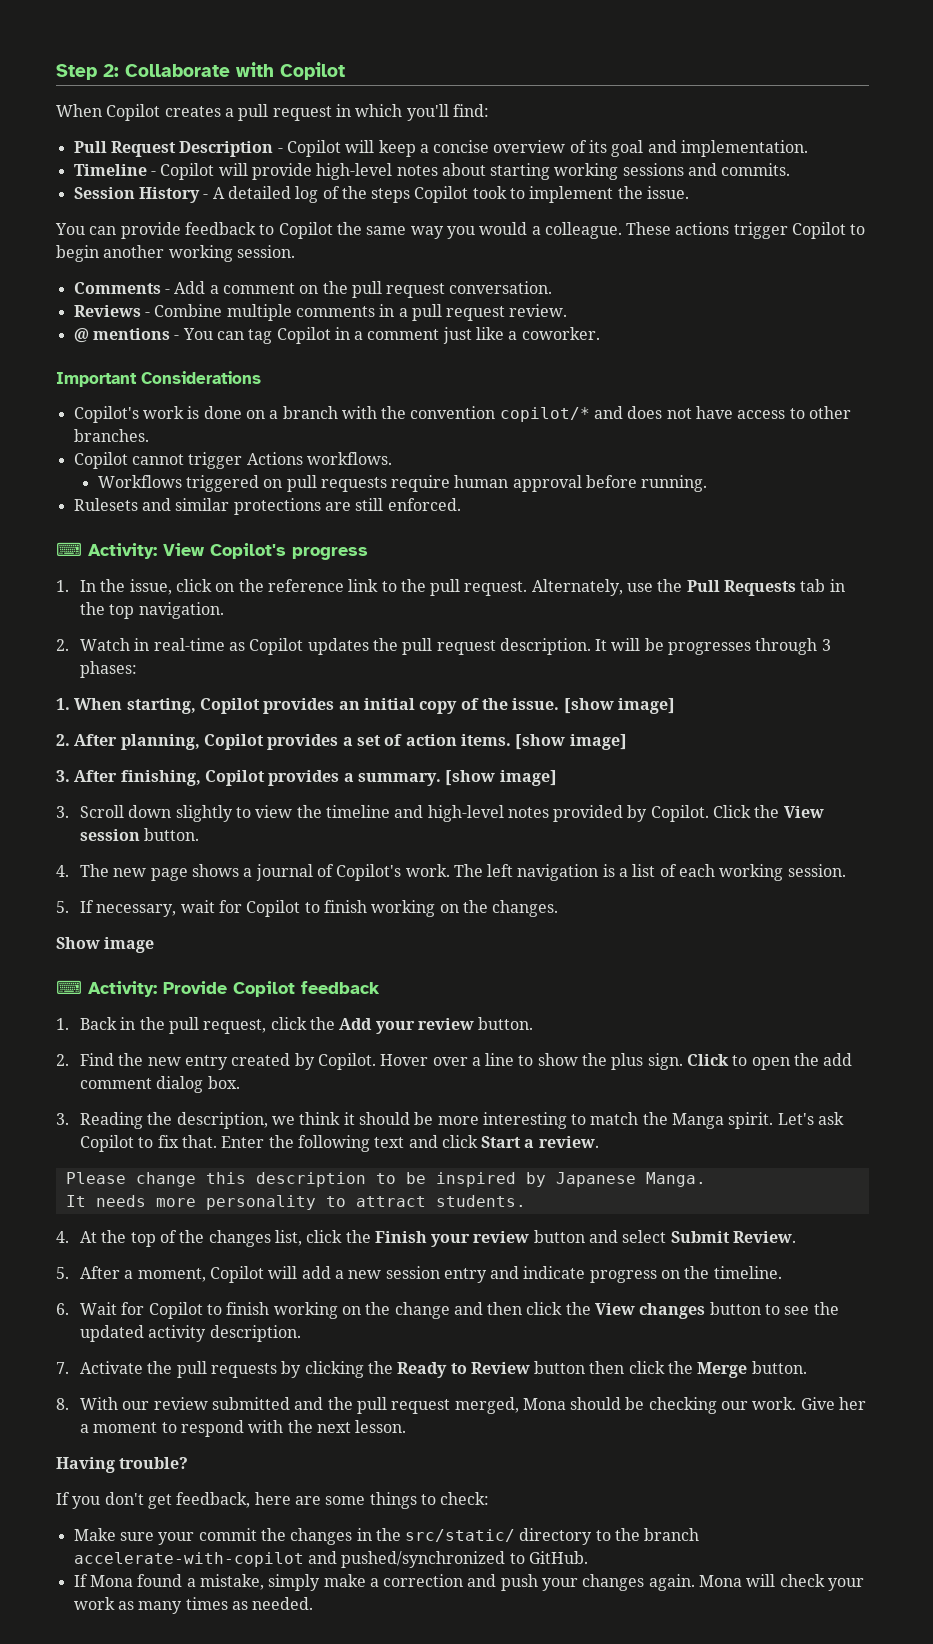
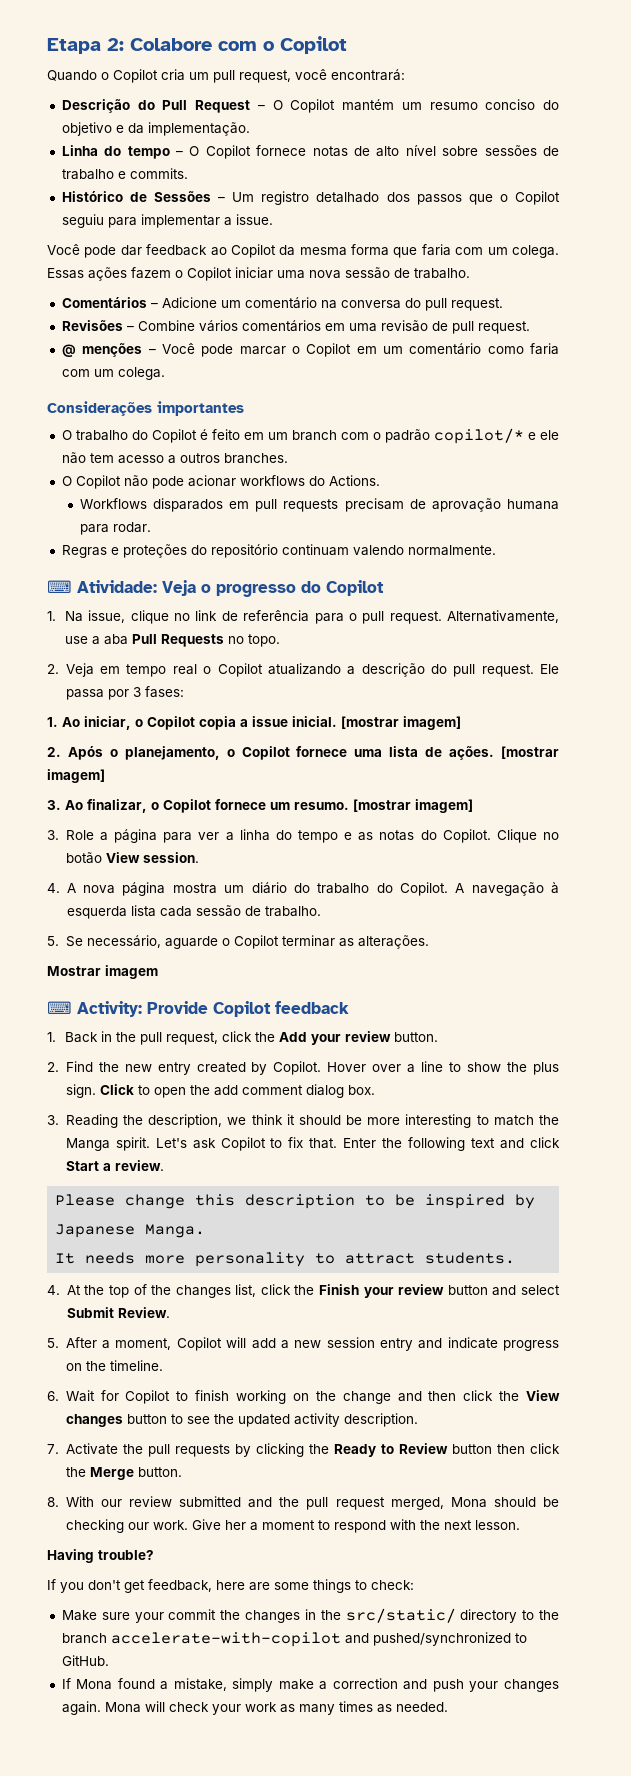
[56,62,345,80] [56,104,489,121] [73,140,809,157] [73,163,791,180] [73,186,690,203] [55,222,866,239] [56,245,295,262] [73,281,553,298] [73,304,568,321] [73,327,600,344] [56,371,261,387] [73,406,852,423] [73,429,149,442] [73,452,392,469] [97,475,708,492] [73,498,461,515] [56,542,368,560] [56,579,845,596] [79,602,224,619] [56,638,831,655] [79,661,137,678] [56,698,675,714] [56,734,627,750] [56,770,557,786] [56,805,824,822] [79,828,200,841] [56,864,846,881] [56,900,559,917] [56,937,155,953] Step 2: Collaborate with Copilot // When Copilot creates a pull request in which you'll find: // Pull Request Description - Copilot will keep a concise overview of its goal and implementation. // Timeline - Copilot will provide high-level notes about starting working sessions and commits. // Session History - A detailed log of the steps Copilot took to implement the issue. // You can provide feedback to Copilot the same way you would a colleague. These actions trigger Copilot to begin another working session. // Comments - Add a comment on the pull request conversation. // Reviews - Combine multiple comments in a pull request review. // @ mentions - You can tag Copilot in a comment just like a coworker. // Important Considerations // Copilot's work is done on a branch with the convention copilot/* and does not have access to other branches. // Copilot cannot trigger Actions workflows. // Workflows triggered on pull requests require human approval before running. // Rulesets and similar protections are still enforced. // ⌨ Activity: View Copilot's progress // 1. In the issue, click on the reference link to the pull request. Alternately, use the Pull Requests tab in the top navigation. // 2. Watch in real-time as Copilot updates the pull request description. It will be progresses through 3 phases: // 1. When starting, Copilot provides an initial copy of the issue. [show image] // 2. After planning, Copilot provides a set of action items. [show image] // 3. After finishing, Copilot provides a summary. [show image] // 3. Scroll down slightly to view the timeline and high-level notes provided by Copilot. Click the View session button. // 4. The new page shows a journal of Copilot's work. The left navigation is a list of each working session. // 5. If necessary, wait for Copilot to finish working on the changes. // Show image -> [47,36,347,54] [47,69,405,83] [61,99,559,113] [61,122,250,136] [61,145,559,159] [61,168,188,180] [61,191,560,205] [61,214,273,228] [47,244,559,258] [47,267,470,281] [61,297,503,311] [61,320,530,334] [61,343,559,357] [61,367,165,380] [47,401,244,416] [61,428,559,444] [61,452,288,464] [61,475,380,489] [79,498,559,512] [79,522,151,535] [61,544,496,558] [47,580,384,597] [47,610,559,624] [64,634,280,647] [47,663,560,677] [65,686,184,700] [47,716,461,730] [47,746,560,760] [47,769,105,783] [47,799,473,813] [47,829,559,843] [65,852,199,864] [47,882,560,896] [66,905,321,919] [47,935,429,949] [47,965,158,979] Etapa 2: Colabore com o Copilot // Quando o Copilot cria um pull request, você encontrará: // Descrição do Pull Request – O Copilot mantém um resumo conciso do objetivo e da implementação. // Linha do tempo – O Copilot fornece notas de alto nível sobre sessões de trabalho e commits. // Histórico de Sessões – Um registro detalhado dos passos que o Copilot seguiu para implementar a issue. // Você pode dar feedback ao Copilot da mesma forma que faria com um colega. Essas ações fazem o Copilot iniciar uma nova sessão de trabalho. // Comentários – Adicione um comentário na conversa do pull request. // Revisões – Combine vários comentários em uma revisão de pull request. // @ menções – Você pode marcar o Copilot em um comentário como faria com um colega. // Considerações importantes // O trabalho do Copilot é feito em um branch com o padrão copilot/* e ele não tem acesso a outros branches. // O Copilot não pode acionar workflows do Actions. // Workflows disparados em pull requests precisam de aprovação humana para rodar. // Regras e proteções do repositório continuam valendo normalmente. // ⌨ Atividade: Veja o progresso do Copilot // 1. Na issue, clique no link de referência para o pull request. Alternativamente, use a aba Pull Requests no topo. // 2. Veja em tempo real o Copilot atualizando a descrição do pull request. Ele passa por 3 fases: // 1. Ao iniciar, o Copilot copia a issue inicial. [mostrar imagem] // 2. Após o planejamento, o Copilot fornece uma lista de ações. [mostrar imagem] // 3. Ao finalizar, o Copilot fornece um resumo. [mostrar imagem] // 3. Role a página para ver a linha do tempo e as notas do Copilot. Clique no botão View session. // 4. A nova página mostra um diário do trabalho do Copilot. A navegação à esquerda lista cada sessão de trabalho. // 5. Se necessário, aguarde o Copilot terminar as alterações. // Mostrar imagem

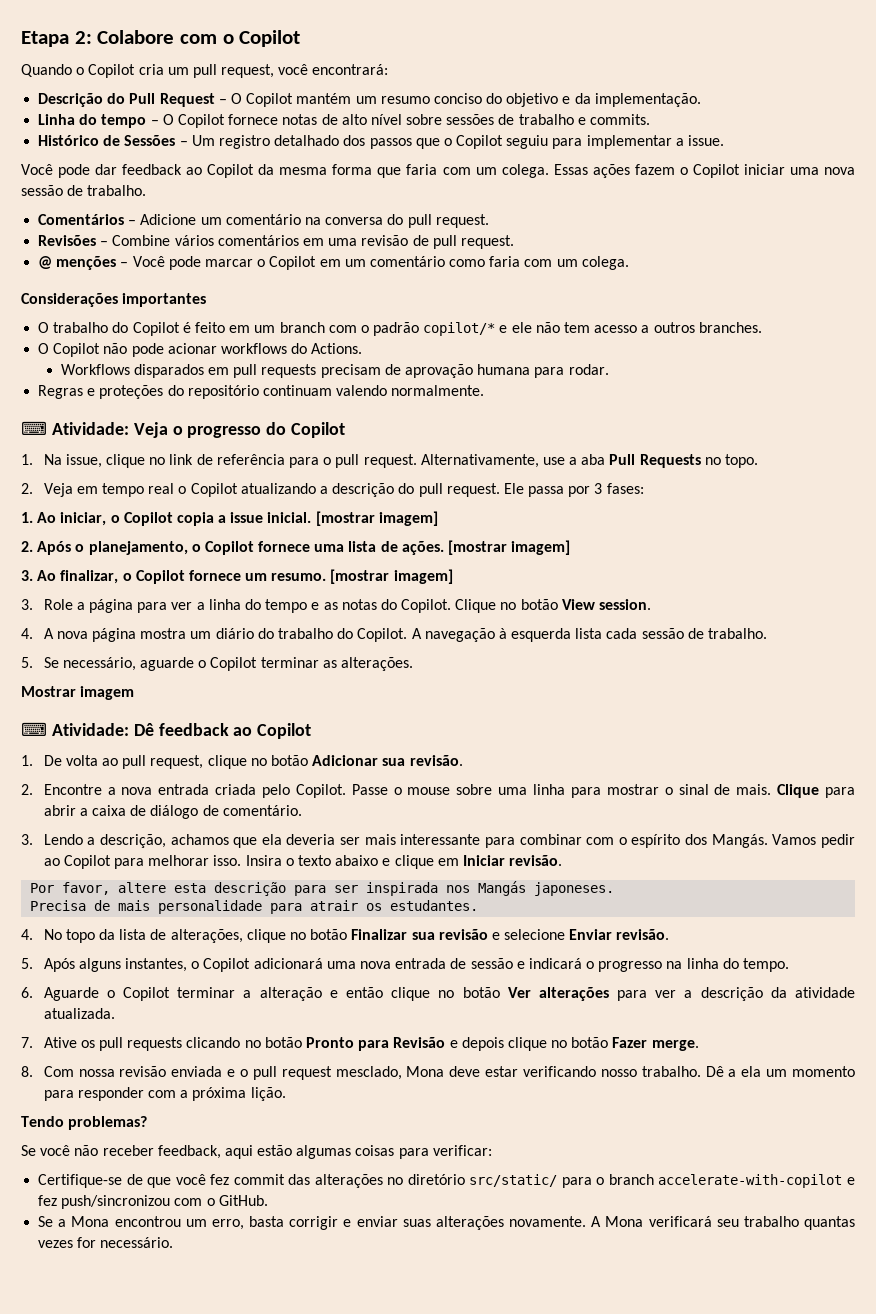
[77,1001,349,1017] [47,1031,438,1045] [47,1061,559,1075] [65,1084,375,1098] [47,1114,559,1128] [65,1137,560,1151] [65,1160,164,1171] [55,1194,536,1209] [55,1224,206,1238] [55,1252,516,1267] [47,1284,560,1298] [66,1307,170,1318] [47,1337,559,1351] [65,1360,163,1371] [47,1390,561,1404] [65,1413,418,1427] [47,1443,560,1457] [65,1467,182,1480] [47,1496,559,1510] [65,1519,520,1533] [47,1549,154,1563] [47,1579,414,1593] [61,1608,559,1623] [61,1632,527,1647] [61,1655,109,1666] [61,1678,559,1692] [61,1701,448,1715] Activity: Provide Copilot feedback // 1. Back in the pull request, click the Add your review button. // 2. Find the new entry created by Copilot. Hover over a line to show the plus sign. Click to open the add comment dialog box. // 3. Reading the description, we think it should be more interesting to match the Manga spirit. Let's ask Copilot to fix that. Enter the following text and click Start a review. // Please change this description to be inspired by Japanese Manga. // It needs more personality to attract students. // 4. At the top of the changes list, click the Finish your review button and select Submit Review. // 5. After a moment, Copilot will add a new session entry and indicate progress on the timeline. // 6. Wait for Copilot to finish working on the change and then click the View changes button to see the updated activity description. // 7. Activate the pull requests by clicking the Ready to Review button then click the Merge button. // 8. With our review submitted and the pull request merged, Mona should be checking our work. Give her a moment to respond with the next lesson. // Having trouble? // If you don't get feedback, here are some things to check: // Make sure your commit the changes in the src/static/ directory to the branch accelerate-with-copilot and pushed/synchronized to GitHub. // If Mona found a mistake, simply make a correction and push your changes again. Mona will check your work as many times as needed. -> [51,723,312,739] [21,755,463,769] [21,784,856,798] [43,805,302,819] [21,834,856,848] [43,855,563,869] [30,881,615,896] [30,900,479,914] [21,929,670,943] [21,958,789,972] [21,987,856,1001] [43,1008,115,1019] [21,1037,699,1051] [21,1066,856,1080] [43,1087,286,1101] [21,1116,148,1130] [21,1145,492,1159] [38,1174,855,1188] [38,1195,268,1209] [38,1216,855,1230] [38,1237,174,1248] Atividade: Dê feedback ao Copilot // 1. De volta ao pull request, clique no botão Adicionar sua revisão. // 2. Encontre a nova entrada criada pelo Copilot. Passe o mouse sobre uma linha para mostrar o sinal de mais. Clique para abrir a caixa de diálogo de comentário. // 3. Lendo a descrição, achamos que ela deveria ser mais interessante para combinar com o espírito dos Mangás. Vamos pedir ao Copilot para melhorar isso. Insira o texto abaixo e clique em Iniciar revisão. // Por favor, altere esta descrição para ser inspirada nos Mangás japoneses. // Precisa de mais personalidade para atrair os estudantes. // 4. No topo da lista de alterações, clique no botão Finalizar sua revisão e selecione Enviar revisão. // 5. Após alguns instantes, o Copilot adicionará uma nova entrada de sessão e indicará o progresso na linha do tempo. // 6. Aguarde o Copilot terminar a alteração e então clique no botão Ver alterações para ver a descrição da atividade atualizada. // 7. Ative os pull requests clicando no botão Pronto para Revisão e depois clique no botão Fazer merge. // 8. Com nossa revisão enviada e o pull request mesclado, Mona deve estar verificando nosso trabalho. Dê a ela um momento para responder com a próxima lição. // Tendo problemas? // Se você não receber feedback, aqui estão algumas coisas para verificar: // Certifique-se de que você fez commit das alterações no diretório src/static/ para o branch accelerate-with-copilot e fez push/sincronizou com o GitHub. // Se a Mona encontrou um erro, basta corrigir e enviar suas alterações novamente. A Mona verificará seu trabalho quantas vezes for necessário.

